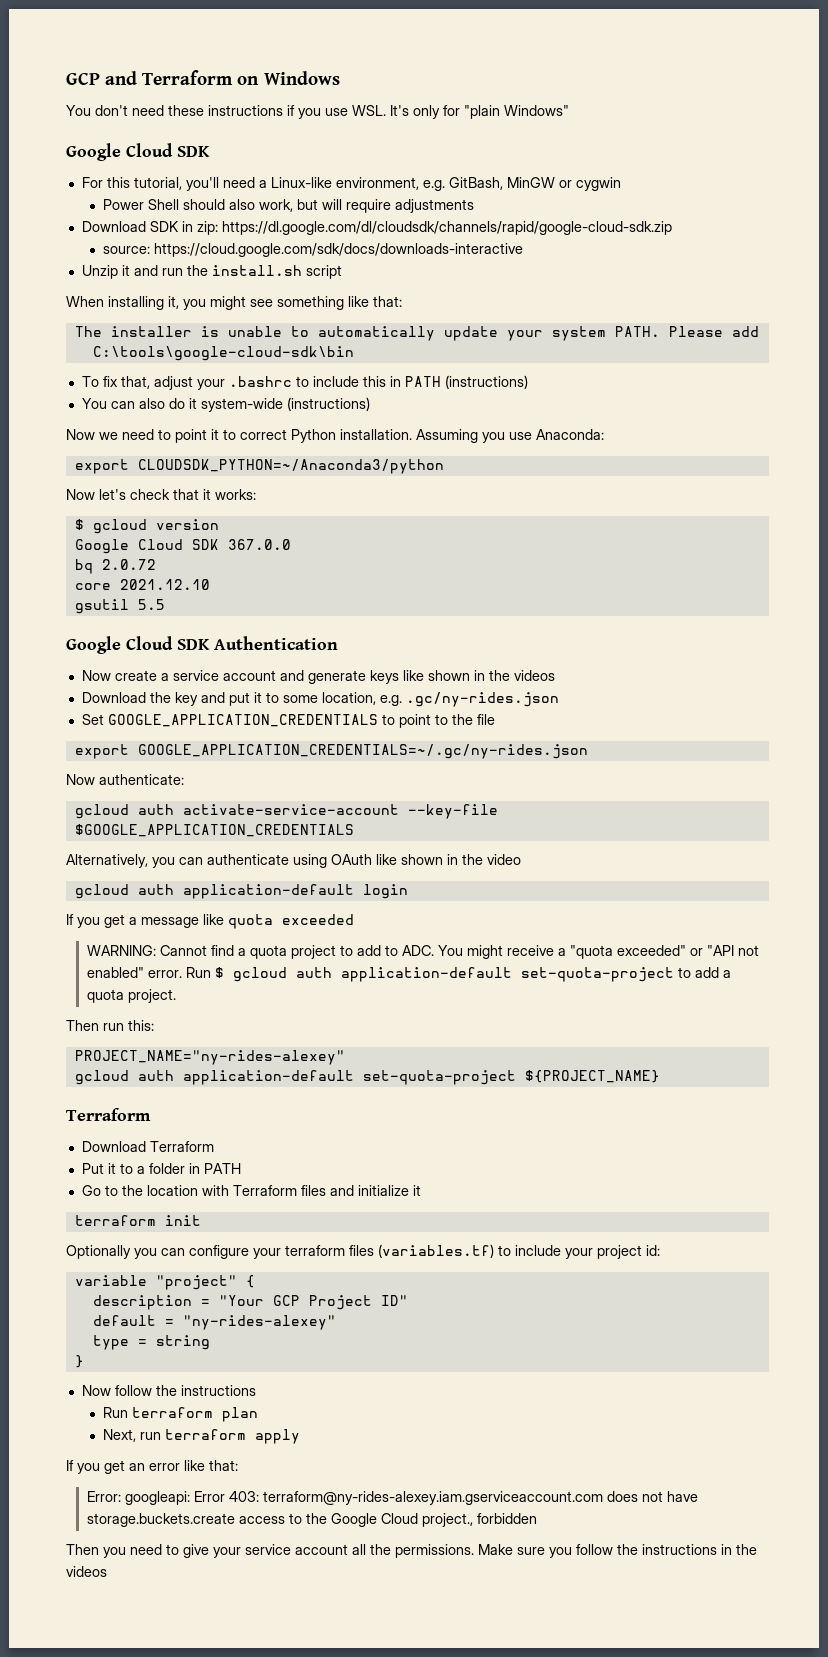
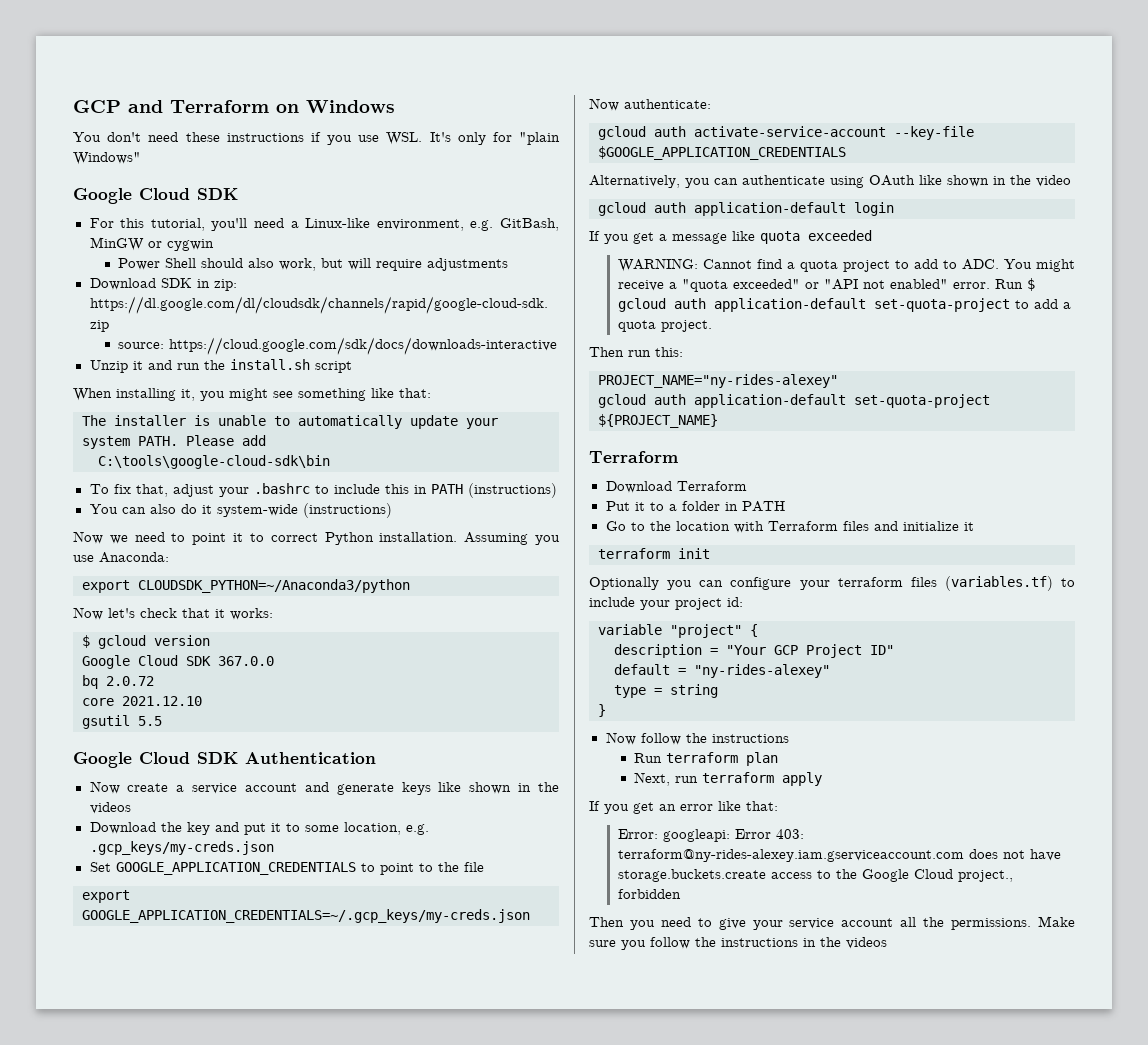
[405,692,559,707] .gc/ny-rides.json -> [89,841,274,855] .gcp_keys/my-creds.json
[137,744,588,759] GOOGLE_APPLICATION_CREDENTIALS=~/.gc/ny-rides.json -> [82,909,530,923] GOOGLE_APPLICATION_CREDENTIALS=~/.gcp_keys/my-creds.json

